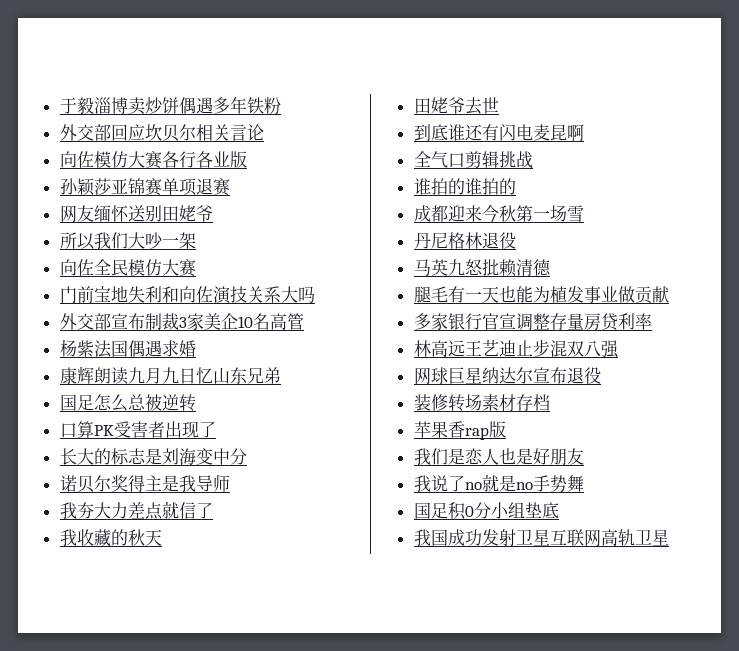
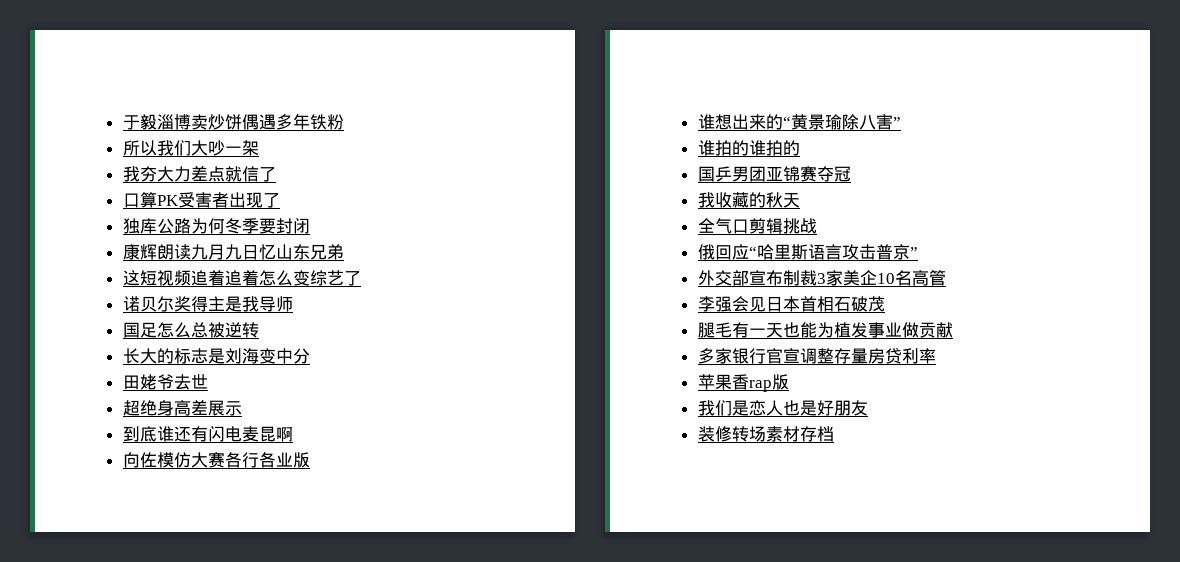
[59,124,264,142] 外交部回应坎贝尔相关言论 -> [122,140,259,156] [122,166,276,182] [122,192,280,208] [122,218,310,234] [122,244,344,260] [122,270,361,286] [122,296,293,312] [122,322,259,338] [122,348,310,364] [122,374,208,390] [122,400,242,416] [122,426,293,442] 所以我们大吵一架 // 我夯大力差点就信了 // 口算PK受害者出现了 // 独库公路为何冬季要封闭 // 康辉朗读九月九日忆山东兄弟 // 这短视频追着追着怎么变综艺了 // 诺贝尔奖得主是我导师 // 国足怎么总被逆转 // 长大的标志是刘海变中分 // 田姥爷去世 // 超绝身高差展示 // 到底谁还有闪电麦昆啊
[59,178,230,196] [59,205,213,223] [59,232,196,250] [59,259,196,277] [59,286,315,304] 孙颖莎亚锦赛单项退赛 // 网友缅怀送别田姥爷 // 所以我们大吵一架 // 向佐全民模仿大赛 // 门前宝地失利和向佐演技关系大吗 -> [697,114,901,130] [697,140,800,156] [697,166,851,182] [697,192,800,208] [697,218,817,234] [697,244,918,260] 谁想出来的“黄景瑜除八害” // 谁拍的谁拍的 // 国乒男团亚锦赛夺冠 // 我收藏的秋天 // 全气口剪辑挑战 // 俄回应“哈里斯语言攻击普京”
[59,339,196,358] [59,366,281,385] [59,394,196,412] [59,421,216,438] [59,448,247,466] [59,474,230,493] [59,501,213,520] [59,529,162,547] [413,97,499,115] [413,124,584,141] [413,151,533,169] [413,178,516,195] [413,204,584,223] [413,232,516,249] [413,259,551,277] 杨紫法国偶遇求婚 // 康辉朗读九月九日忆山东兄弟 // 国足怎么总被逆转 // 口算PK受害者出现了 // 长大的标志是刘海变中分 // 诺贝尔奖得主是我导师 // 我夯大力差点就信了 // 我收藏的秋天 // 田姥爷去世 // 到底谁还有闪电麦昆啊 // 全气口剪辑挑战 // 谁拍的谁拍的 // 成都迎来今秋第一场雪 // 丹尼格林退役 // 马英九怒批赖清德 -> [697,296,885,312] 李强会见日本首相石破茂
[413,339,619,358] [413,367,601,385] [413,394,550,412] // 林高远王艺迪止步混双八强 // 网球巨星纳达尔宣布退役 // 装修转场素材存档 -> (936, 356) none
[413,474,584,492] [413,502,559,520] [413,529,669,547] 我说了no就是no手势舞 // 国足积0分小组垫底 // 我国成功发射卫星互联网高轨卫星 -> [697,426,834,442] 装修转场素材存档

